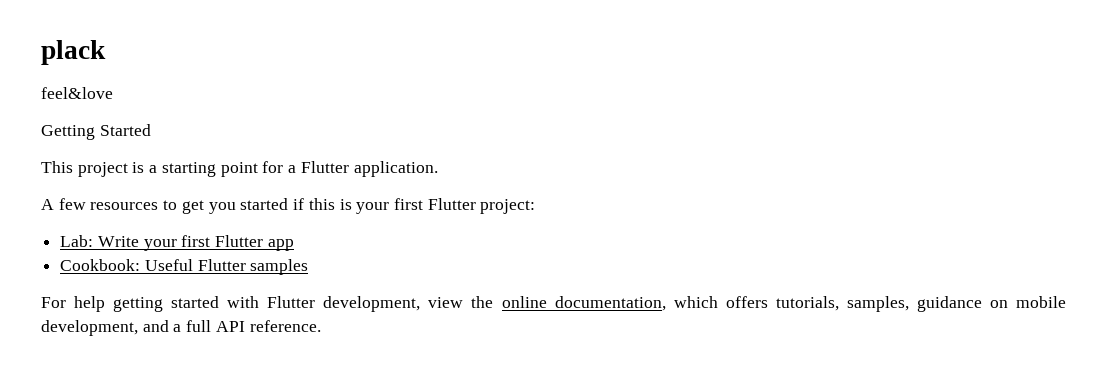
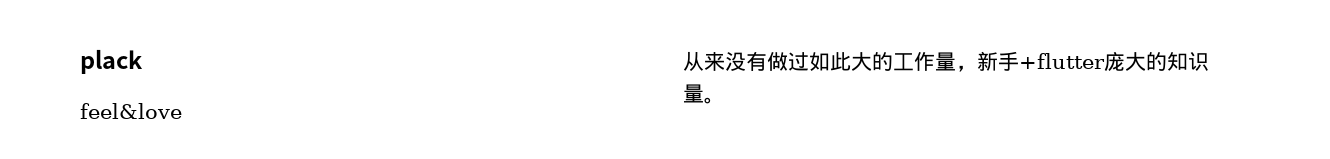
[41,124,151,140] [41,161,438,177] [41,198,536,214] [60,235,294,251] [60,259,309,275] [41,296,1066,312] [41,320,321,336] Getting Started // This project is a starting point for a Flutter application. // A few resources to get you started if this is your first Flutter project: // Lab: Write your first Flutter app // Cookbook: Useful Flutter samples // For help getting started with Flutter development, view the online documentation, which offers tutorials, samples, guidance on mobile development, and a full API reference. -> [683,51,1209,72] [683,84,725,104] 从来没有做过如此大的工作量，新手+flutter庞大的知识量。

